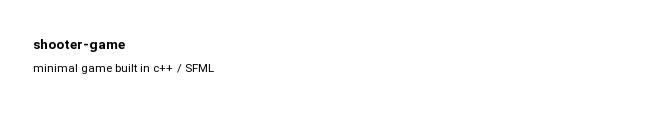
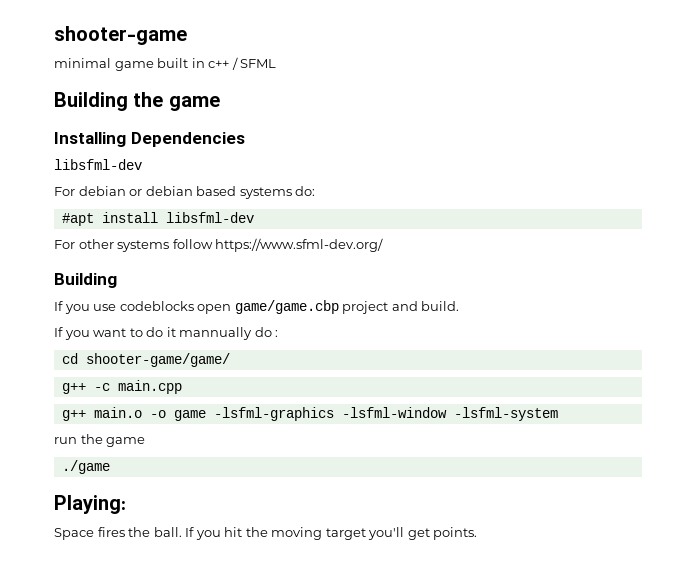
(214, 68) none -> [54,92,220,111] [54,132,245,147] [54,159,142,170] [54,186,316,199] [61,212,254,226] [54,238,384,252] [54,273,117,288] [54,300,460,314] [54,327,279,340] [61,353,230,367] [61,380,182,394] [61,407,558,421] [54,434,146,447] [61,460,110,474] [54,495,126,514] [54,527,478,540] // Building the game // Installing Dependencies // libsfml-dev // For debian or debian based systems do: // #apt install libsfml-dev // For other systems follow https://www.sfml-dev.org/ // Building // If you use codeblocks open game/game.cbp project and build. // If you want to do it mannually do : // cd shooter-game/game/ // g++ -c main.cpp // g++ main.o -o game -lsfml-graphics -lsfml-window -lsfml-system // run the game // ./game // Playing: // Space fires the ball. If you hit the moving target you'll get points.

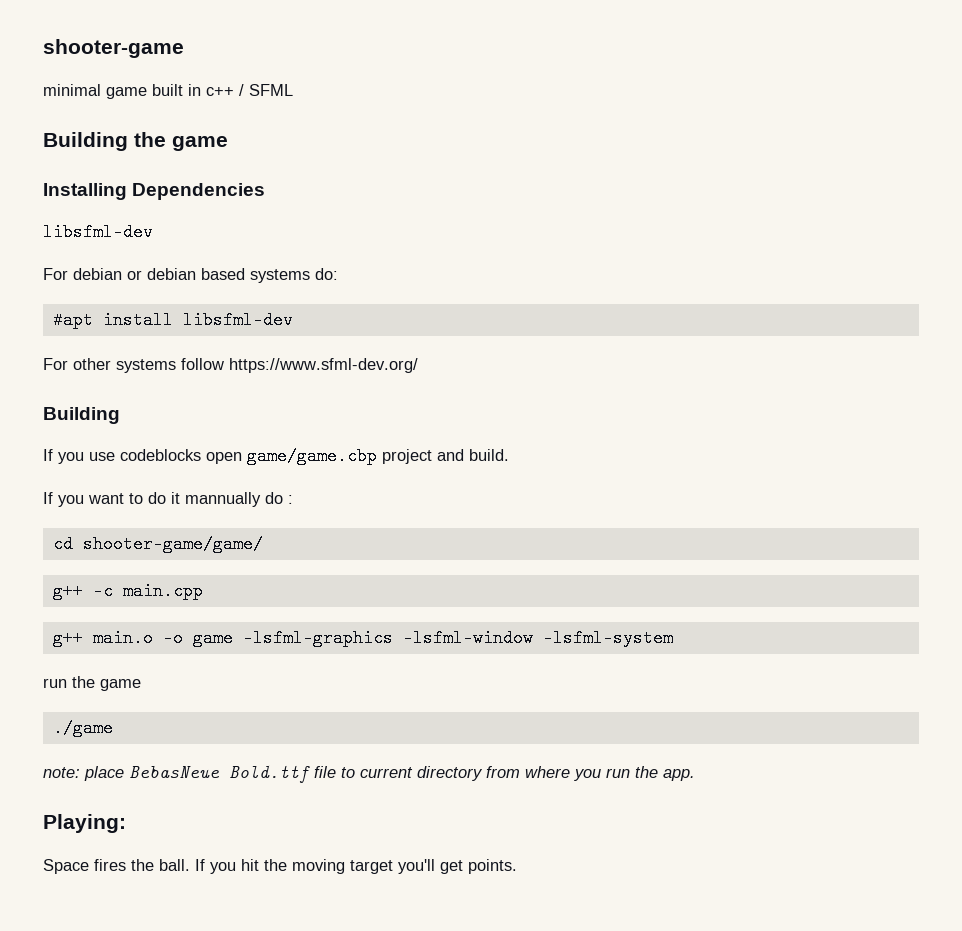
(110, 467) none -> [43,765,695,783] // note: place BebasNeue Bold.ttf file to current directory from where you run the app.

